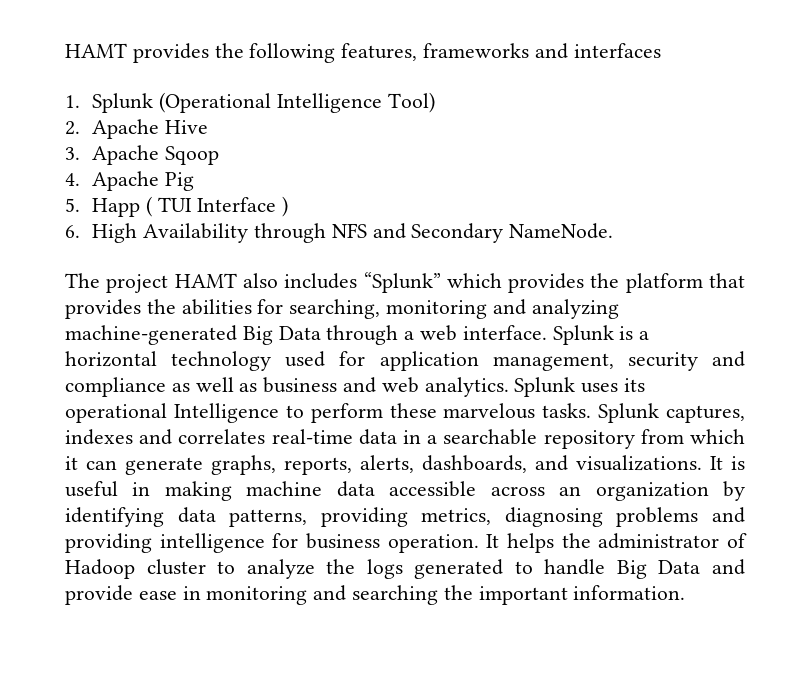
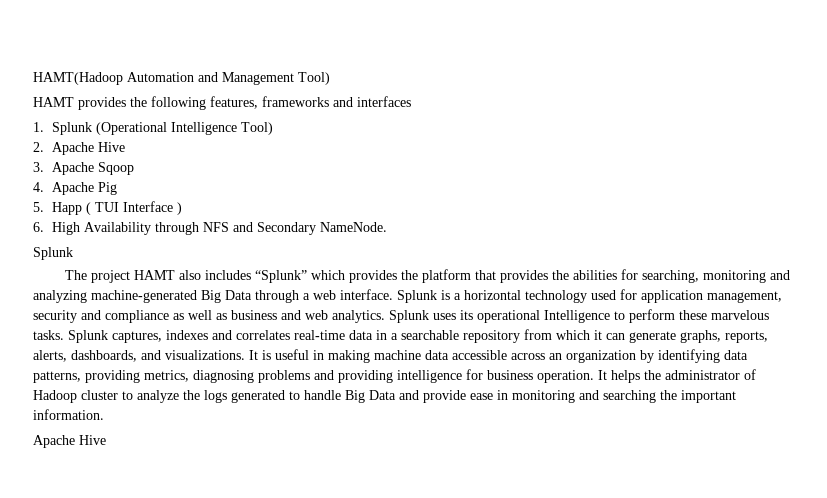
(65, 50) none -> [33,72,330,85] HAMT(Hadoop Automation and Management Tool) //
(614, 231) none -> [33,247,73,260] // Splunk
(686, 592) none -> [33,435,106,448] // Apache Hive

